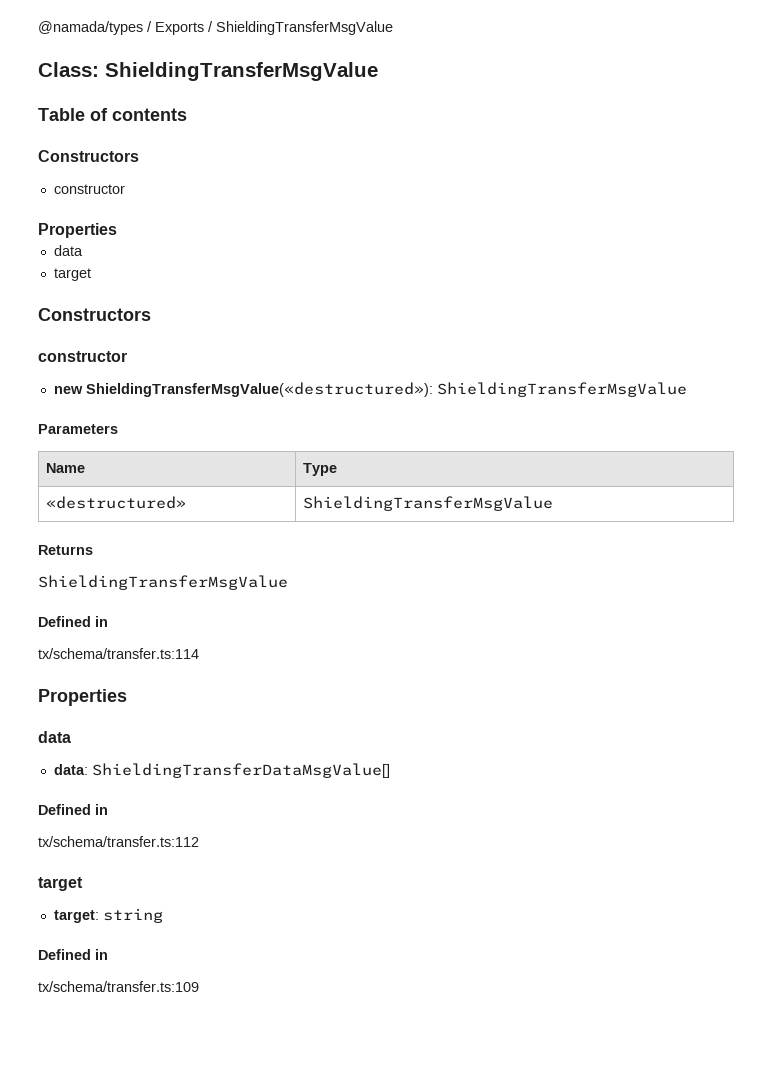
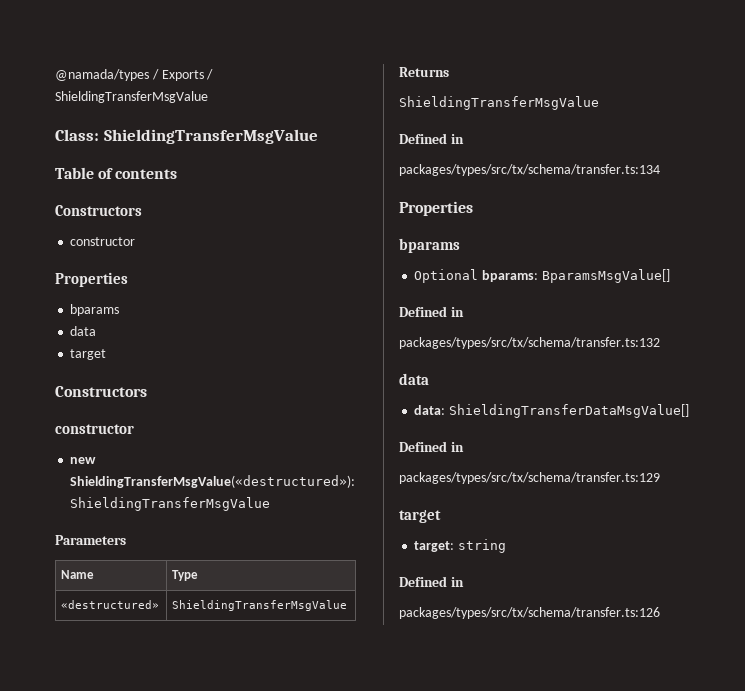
(117, 230) none -> [70,304,120,316] // bparams
[38,648,199,659] [38,689,127,706] tx/schema/transfer.ts:114 // Properties -> [399,164,660,176] [399,201,473,216] [399,238,460,253] [414,269,670,283] [399,306,464,317] [399,337,660,349] packages/types/src/tx/schema/transfer.ts:134 // Properties // bparams // Optional bparams: BparamsMsgValue[] // Defined in // packages/types/src/tx/schema/transfer.ts:132
[38,836,199,847] tx/schema/transfer.ts:112 -> [399,472,660,484] packages/types/src/tx/schema/transfer.ts:129
[38,981,199,992] tx/schema/transfer.ts:109 -> [399,607,660,619] packages/types/src/tx/schema/transfer.ts:126

